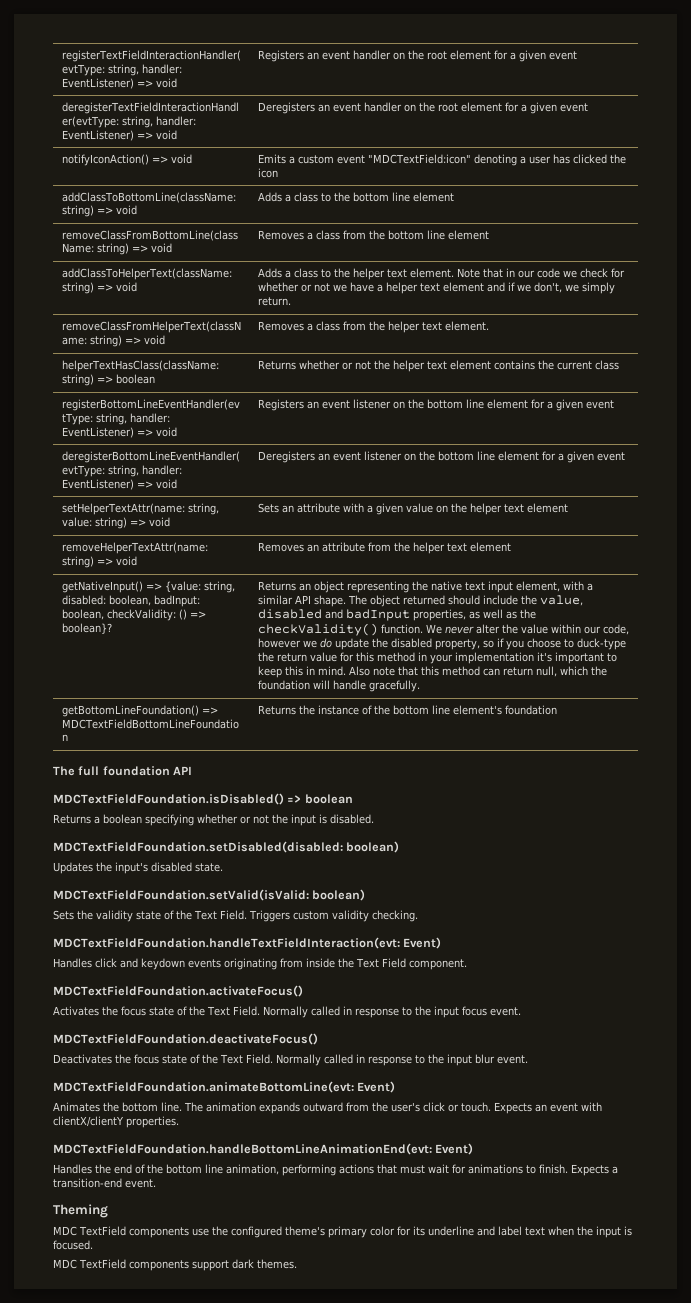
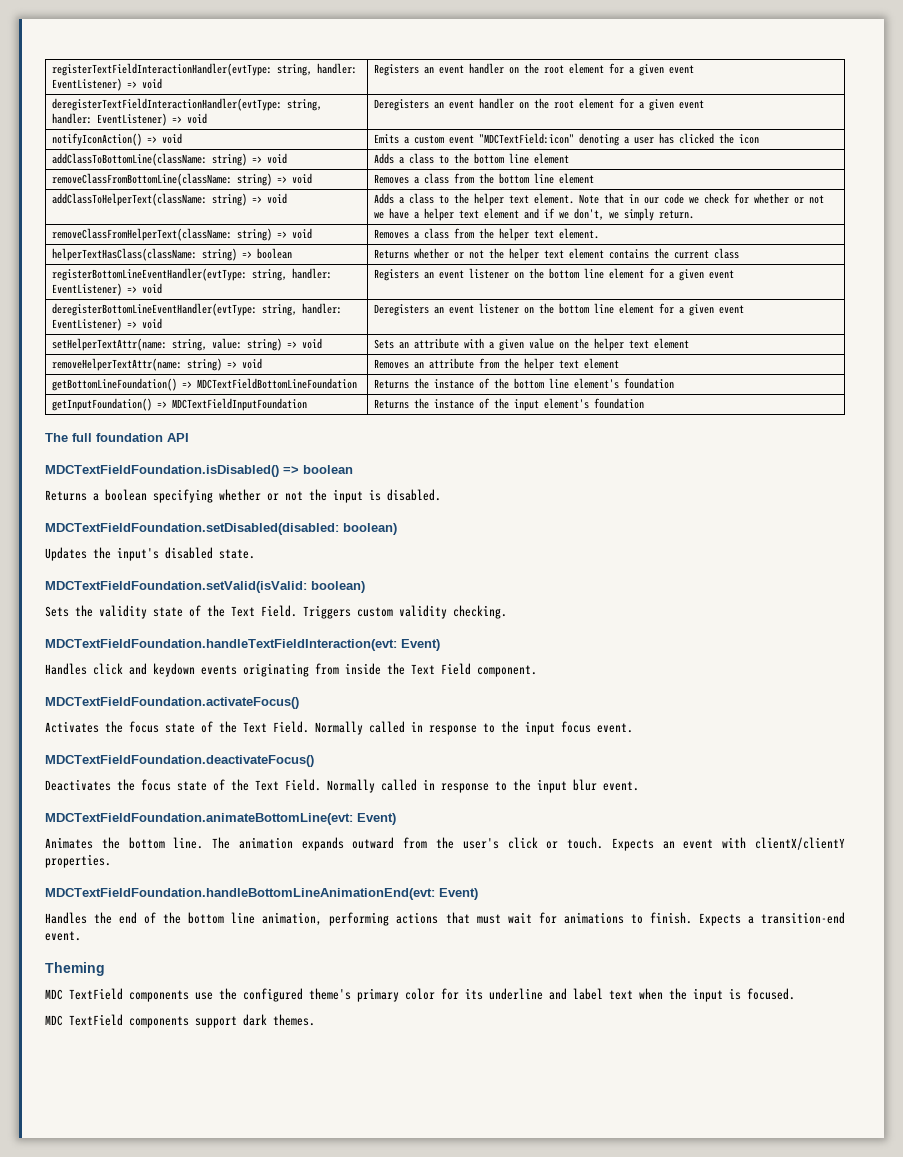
[61,581,235,593] [61,595,200,607] [61,609,206,621] [61,623,112,634] [257,581,593,593] [257,595,583,607] [257,609,536,621] [257,623,629,636] [257,638,626,650] [257,652,617,664] [257,666,607,678] [257,680,420,692] // getNativeInput() => {value: string, disabled: boolean, badInput: boolean, checkValidity: () => boolean}? | Returns an object representing the native text input element, with a similar API shape. The object returned should include the value, disabled and badInput properties, as well as the checkValidity() function. We never alter the value within our code, however we do update the disabled property, so if you choose to duck-type the return value for this method in your implementation it's important to keep this in mind. Also note that this method can return null, which the foundation will handle gracefully. -> (620, 363) none
(557, 710) none -> [52,398,308,411] [374,398,645,411] // getInputFoundation() => MDCTextFieldInputFoundation | Returns the instance of the input element's foundation

